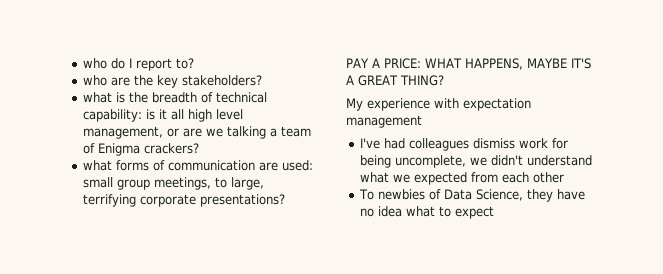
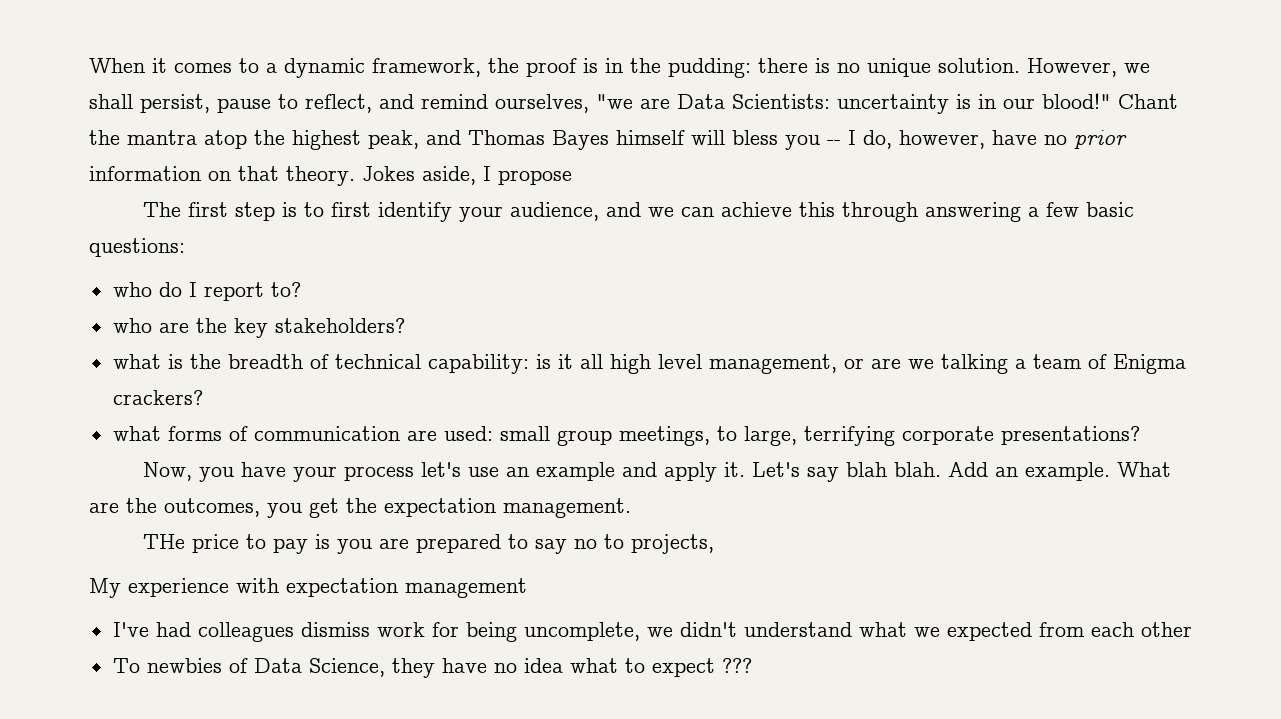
(83, 63) none -> [89,58,1150,78] [89,93,1178,114] [89,130,1127,150] [89,166,572,186] [143,202,1135,222] [89,238,185,257] When it comes to a dynamic framework, the proof is in the pudding: there is no unique solution. However, we shall persist, pause to reflect, and remind ourselves, "we are Data Scientists: uncertainty is in our blood!" Chant the mantra atop the highest peak, and Thomas Bayes himself will bless you -- I do, however, have no prior information on that theory. Jokes aside, I propose // The first step is to first identify your audience, and we can achieve this through answering a few basic questions: //
[346,58,591,70] [346,75,444,86] PAY A PRICE: WHAT HAPPENS, MAYBE IT'S A GREAT THING? -> [143,462,1172,482] [89,498,631,518] [143,534,715,554] Now, you have your process let's use an example and apply it. Let's say blah blah. Add an example. What are the outcomes, you get the expectation management. // THe price to pay is you are prepared to say no to projects,
(495, 212) none -> [721,658,752,673] ???

